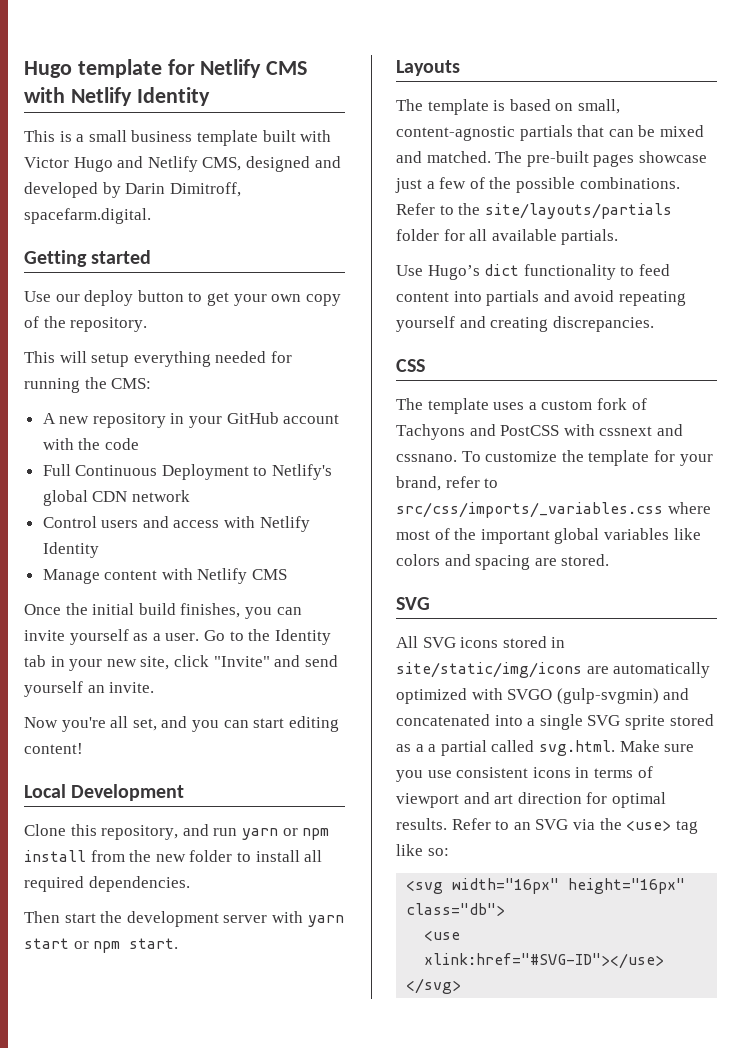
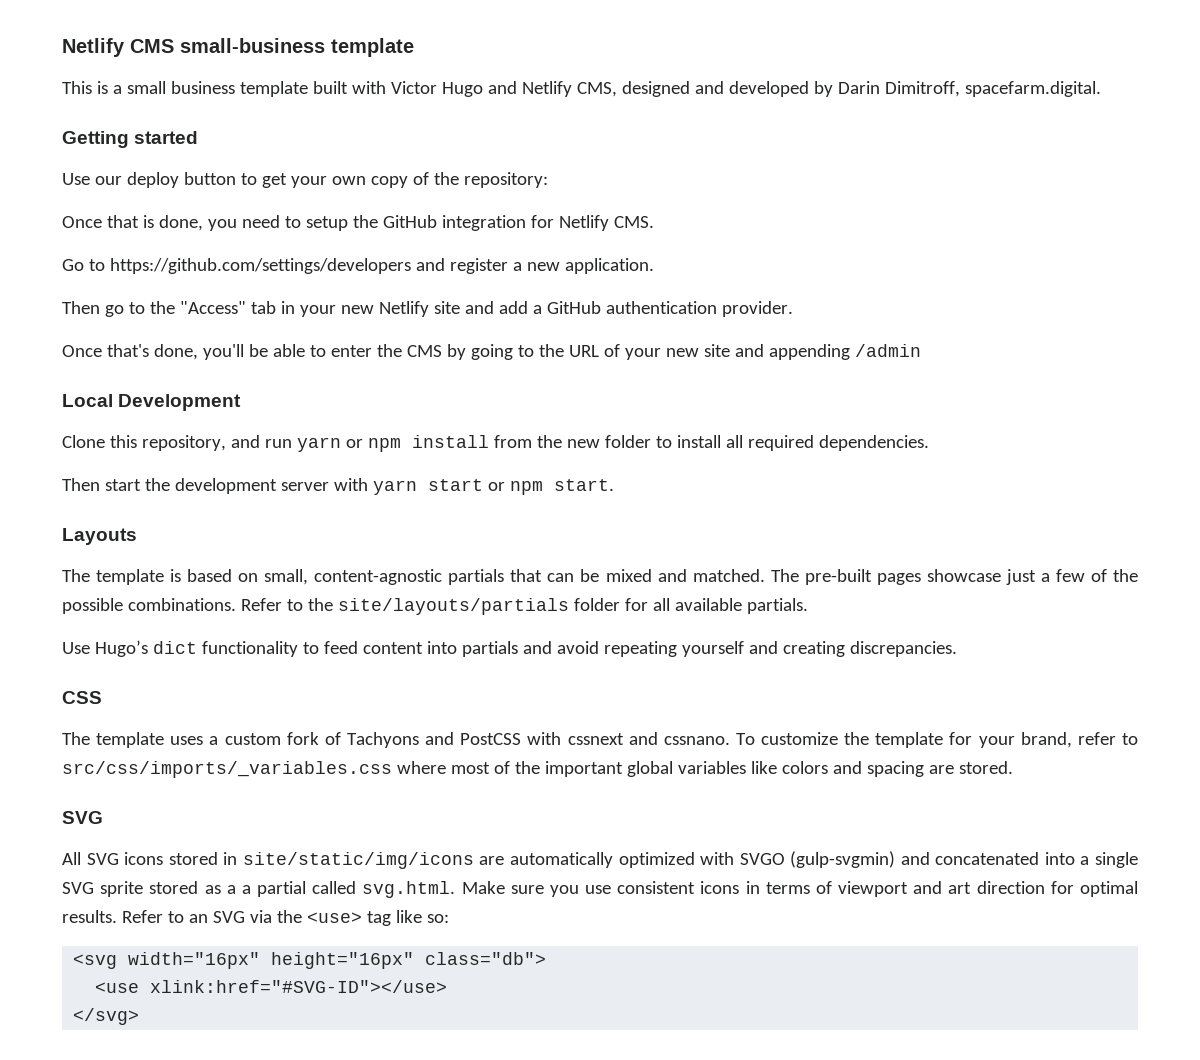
[24,59,308,78] [24,87,210,106] Hugo template for Netlify CMS with Netlify Identity -> [62,38,414,57] Netlify CMS small-business template
[70,317,148,332] [24,351,292,367] [24,377,152,393] [42,412,340,428] [42,438,139,450] [42,464,333,480] [42,490,190,506] [42,516,310,532] [42,542,99,558] [42,568,288,584] [24,603,302,619] [24,629,331,645] [24,655,338,671] [24,681,155,697] [24,716,339,732] [24,743,83,754] repository. // This will setup everything needed for running the CMS: // A new repository in your GitHub account with the code // Full Continuous Deployment to Netlify's global CDN network // Control users and access with Netlify Identity // Manage content with Netlify CMS // Once the initial build finishes, you can invite yourself as a user. Go to the Identity tab in your new site, click "Invite" and send yourself an invite. // Now you're all set, and you can start editing content! -> [463,172,548,188] [62,215,654,231] [62,258,654,274] [62,301,793,317] [62,344,921,360] repository: // Once that is done, you need to setup the GitHub integration for Netlify CMS. // Go to https://github.com/settings/developers and register a new application. // Then go to the "Access" tab in your new Netlify site and add a GitHub authentication provider. // Once that's done, you'll be able to enter the CMS by going to the URL of your new site and appending /admin

